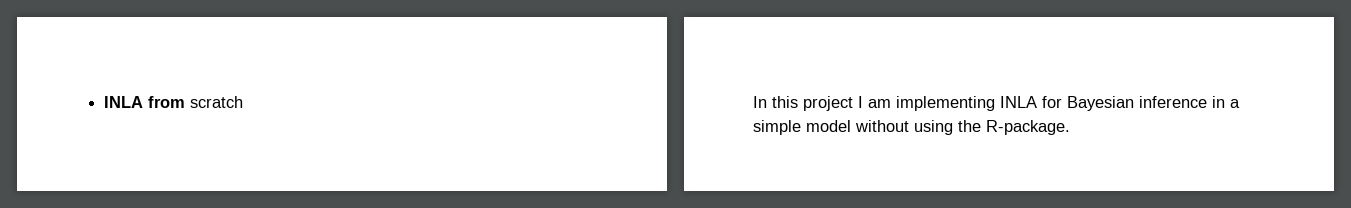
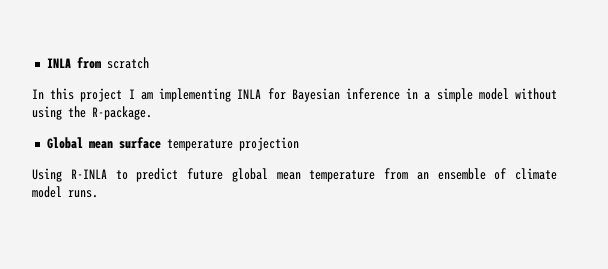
(1070, 127) none -> [46,137,299,151] [32,168,557,182] [32,186,98,198] // Global mean surface temperature projection // Using R-INLA to predict future global mean temperature from an ensemble of climate model runs.

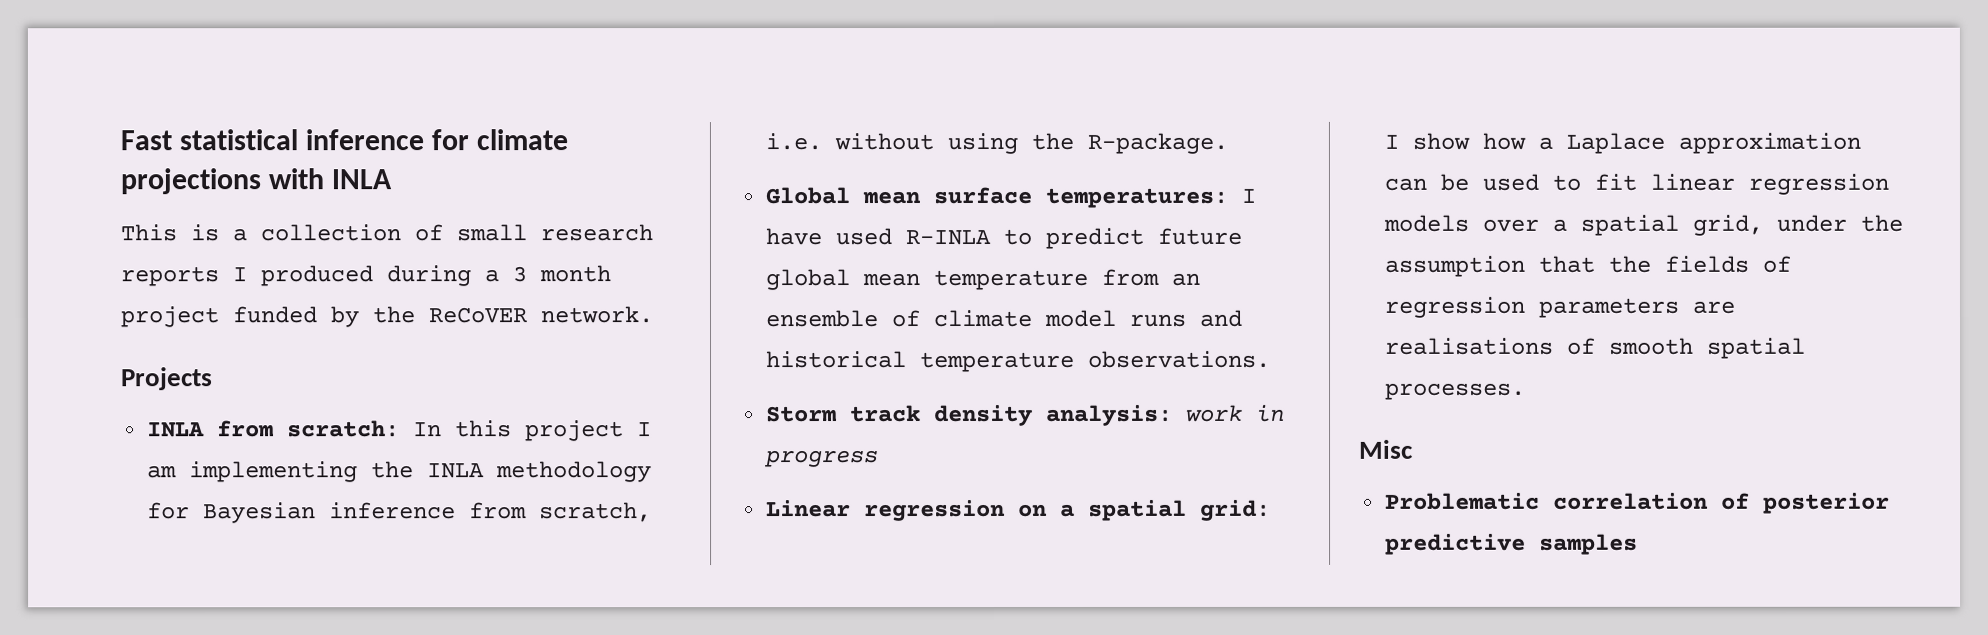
(46, 63) none -> [120,129,569,151] [120,168,393,195] [120,224,653,242] [120,265,611,287] [120,306,654,328] [121,367,213,391] Fast statistical inference for climate projections with INLA // This is a collection of small research reports I produced during a 3 month project funded by the ReCoVER network. // Projects //
[106,57,149,69] scratch // -> [287,420,401,438] scratch:
[237,88,509,102] INLA for Bayesian inference in a simple model -> [371,461,653,483] [147,502,653,524] [765,133,823,151] the INLA methodology for Bayesian inference from scratch, i.e.
[166,137,299,151] [32,168,62,182] temperature projection // Using -> [1045,187,1257,208] [765,228,893,246] temperatures: I have used
[68,190,98,198] runs. -> [1129,309,1244,327] [766,350,1272,373] [766,404,1286,427] [764,450,880,468] [766,499,1272,522] [1384,132,1862,154] [1384,173,1890,195] [1383,214,1904,236] [1384,255,1792,277] [1384,296,1736,318] [1385,337,1807,359] [1385,382,1527,400] [1359,439,1414,459] [1385,492,1891,514] [1385,533,1639,555] runs and historical temperature observations. // Storm track density analysis: work in progress // Linear regression on a spatial grid: I show how a Laplace approximation can be used to fit linear regression models over a spatial grid, under the assumption that the fields of regression parameters are realisations of smooth spatial processes. // Misc // Problematic correlation of posterior predictive samples

